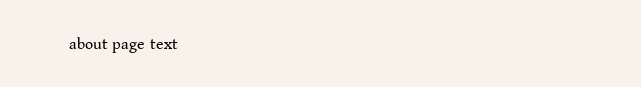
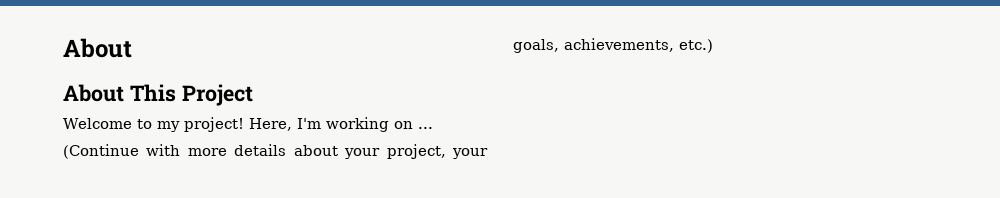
[69,37,178,53] about page text -> [63,38,132,58] [63,84,253,106] [63,117,433,132] [63,144,488,159] [513,38,713,53] About // About This Project // Welcome to my project! Here, I'm working on ... // (Continue with more details about your project, your goals, achievements, etc.)

